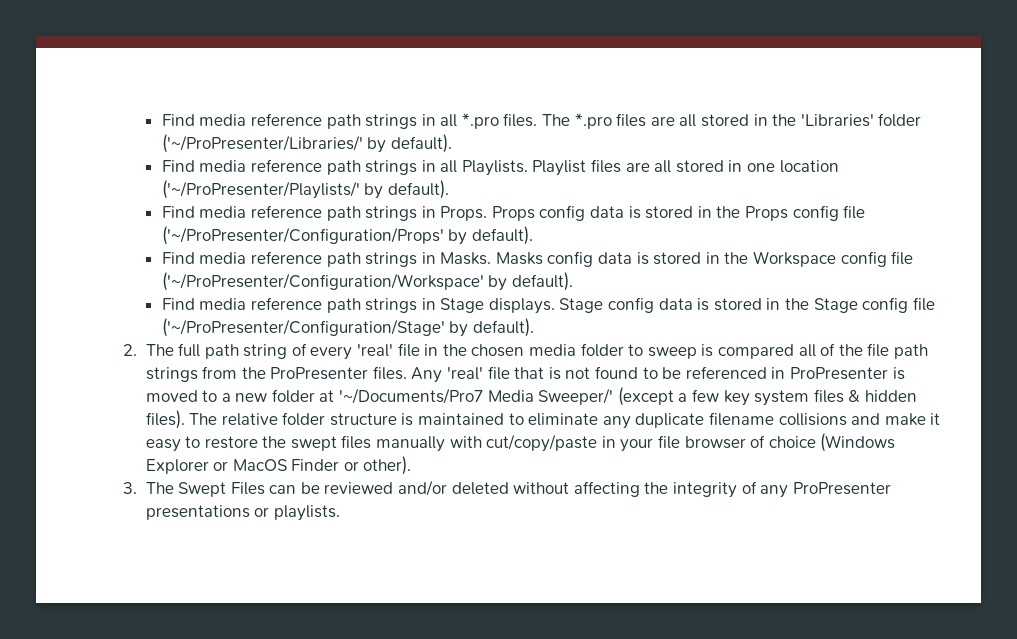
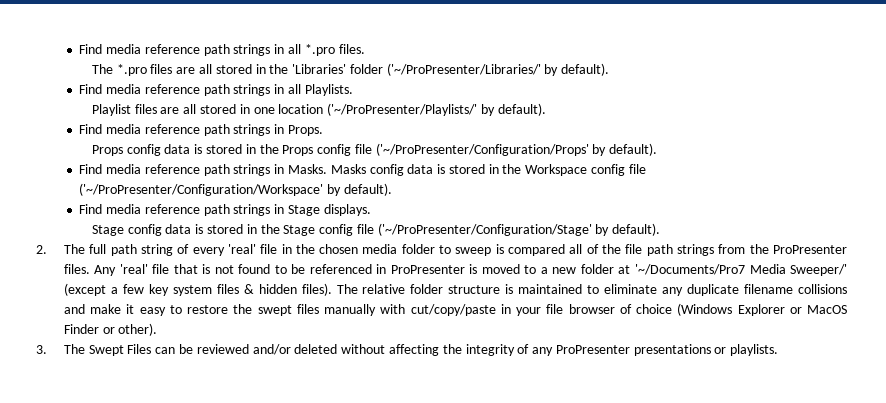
(538, 120) none -> (365, 49) //
(528, 168) none -> (353, 90) //
(488, 213) none -> (323, 130) //
(555, 306) none -> (371, 210) //

